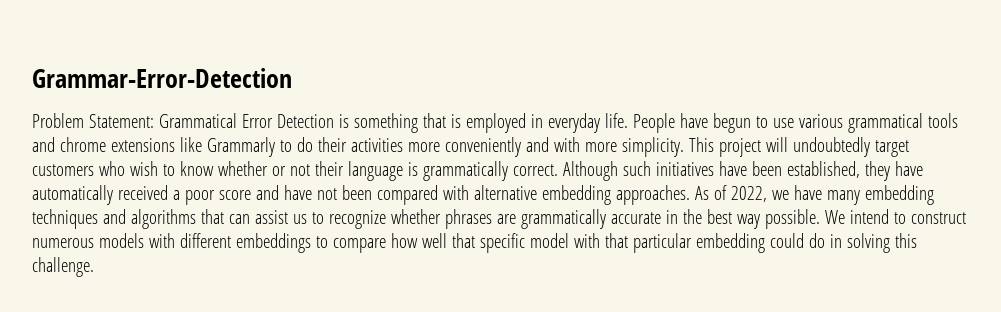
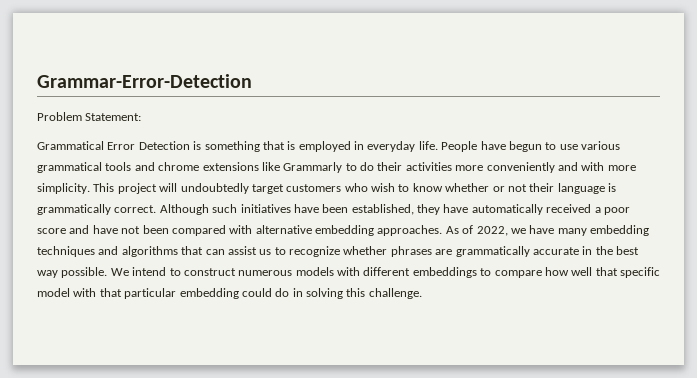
(154, 121) none -> (142, 117) //

